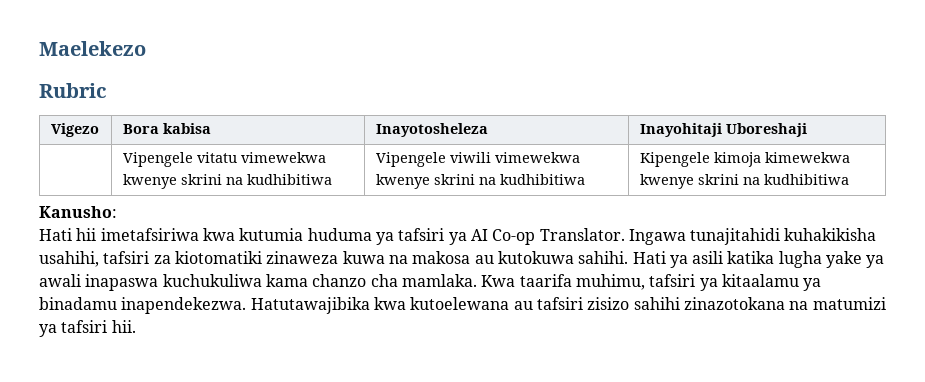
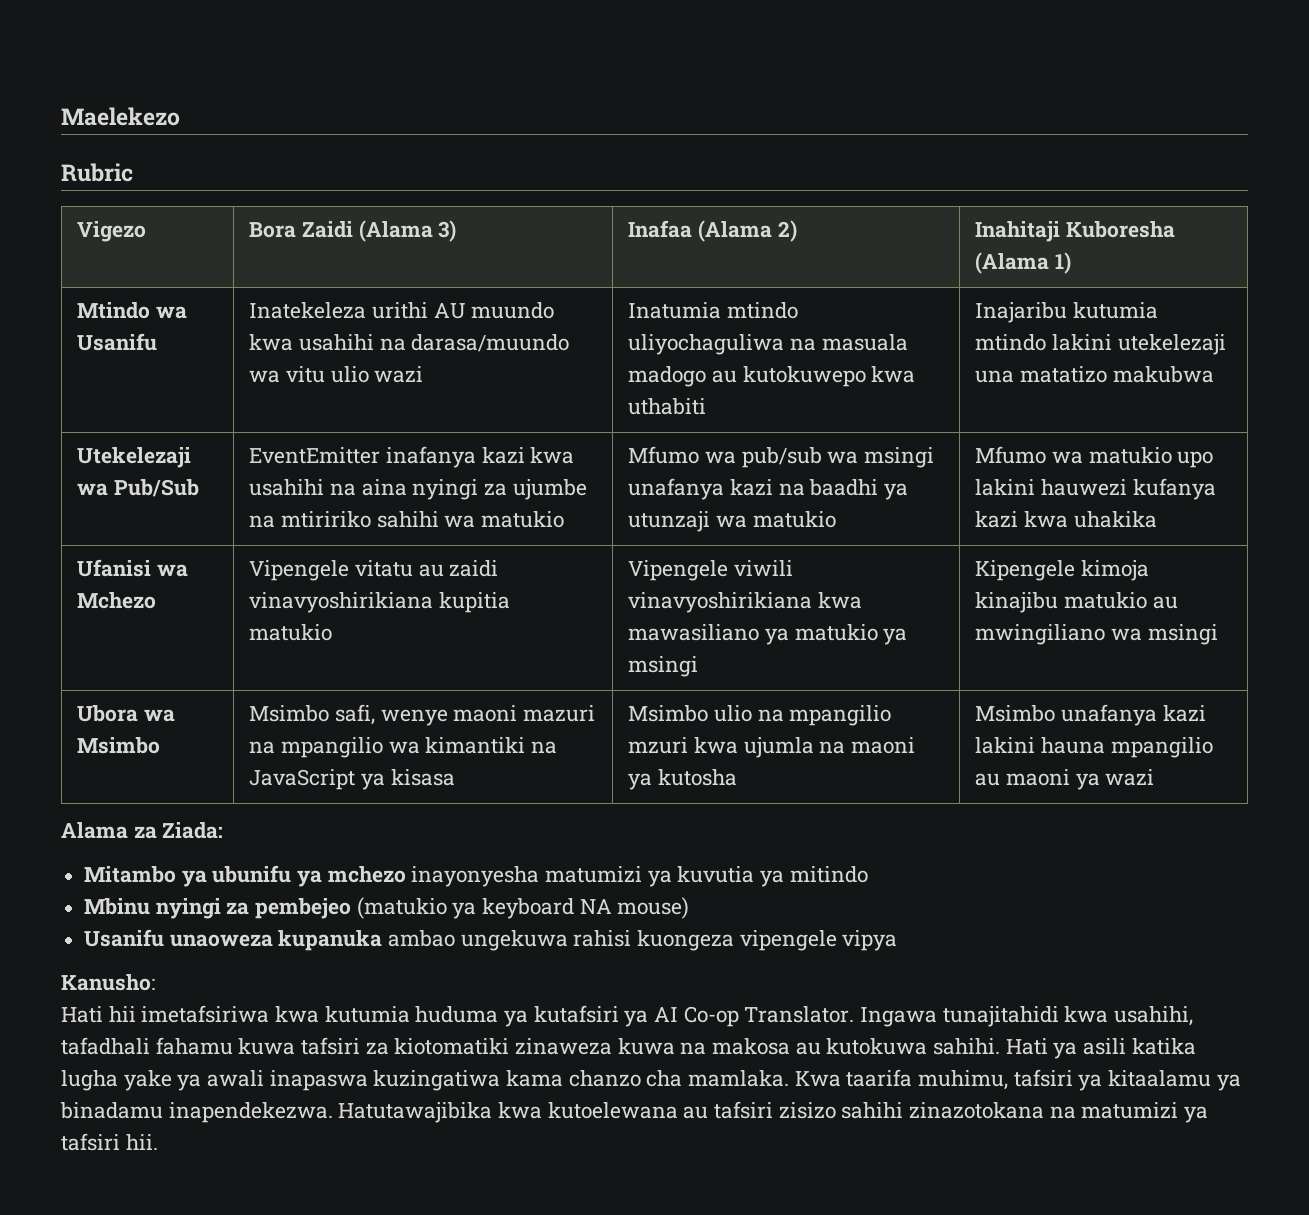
[162,123,211,134] [375,123,488,137] [639,123,807,137] [122,152,326,167] [122,174,332,189] [375,152,580,167] [375,174,585,189] [639,152,850,167] [639,174,849,189] kabisa | Inayotosheleza | Inayohitaji Uboreshaji // | Vipengele vitatu vimewekwa kwenye skrini na kudhibitiwa | Vipengele viwili vimewekwa kwenye skrini na kudhibitiwa | Kipengele kimoja kimewekwa kwenye skrini na kudhibitiwa -> [301,220,457,242] [628,220,797,242] [975,221,1175,242] [975,252,1071,274] [77,302,187,319] [77,333,158,351] [249,302,555,319] [249,334,570,352] [249,366,424,383] [628,302,798,319] [628,334,908,355] [628,366,916,387] [628,398,707,415] [975,302,1158,323] [975,334,1226,355] [975,366,1214,383] [77,447,192,468] [77,479,199,497] [249,446,575,468] [249,479,587,500] [249,511,564,528] [628,446,934,468] [628,478,908,500] [628,511,836,532] [975,446,1214,468] [975,478,1216,500] [975,511,1157,528] [77,559,188,577] [77,592,157,609] [249,560,499,581] [249,592,510,613] [249,624,333,641] [628,560,793,581] [628,592,862,613] [628,624,908,645] [628,656,699,677] [975,560,1149,581] [975,592,1178,613] [975,624,1218,645] [77,705,175,722] [77,737,161,754] [249,704,595,726] [249,737,557,758] [249,769,455,790] [628,705,892,726] [628,737,915,758] [628,769,737,790] [975,704,1206,726] [975,737,1213,758] [975,769,1155,790] [61,822,224,839] [84,865,868,887] [84,897,690,919] [84,929,898,951] Zaidi (Alama 3) | Inafaa (Alama 2) | Inahitaji Kuboresha (Alama 1) // Mtindo wa Usanifu | Inatekeleza urithi AU muundo kwa usahihi na darasa/muundo wa vitu ulio wazi | Inatumia mtindo uliyochaguliwa na masuala madogo au kutokuwepo kwa uthabiti | Inajaribu kutumia mtindo lakini utekelezaji una matatizo makubwa // Utekelezaji wa Pub/Sub | EventEmitter inafanya kazi kwa usahihi na aina nyingi za ujumbe na mtiririko sahihi wa matukio | Mfumo wa pub/sub wa msingi unafanya kazi na baadhi ya utunzaji wa matukio | Mfumo wa matukio upo lakini hauwezi kufanya kazi kwa uhakika // Ufanisi wa Mchezo | Vipengele vitatu au zaidi vinavyoshirikiana kupitia matukio | Vipengele viwili vinavyoshirikiana kwa mawasiliano ya matukio ya msingi | Kipengele kimoja kinajibu matukio au mwingiliano wa msingi // Ubora wa Msimbo | Msimbo safi, wenye maoni mazuri na mpangilio wa kimantiki na JavaScript ya kisasa | Msimbo ulio na mpangilio mzuri kwa ujumla na maoni ya kutosha | Msimbo unafanya kazi lakini hauna mpangilio au maoni ya wazi // Alama za Ziada: // Mitambo ya ubunifu ya mchezo inayonyesha matumizi ya kuvutia ya mitindo // Mbinu nyingi za pembejeo (matukio ya keyboard NA mouse) // Usanifu unaoweza kupanuka ambao ungekuwa rahisi kuongeza vipengele vipya
[398,228,445,241] tafsiri -> [533,1005,619,1023] kutafsiri
[784,228,877,241] [39,251,99,267] kuhakikisha usahihi, -> [1064,1006,1194,1026] [61,1037,296,1055] kwa usahihi, tafadhali fahamu kuwa
[162,274,262,287] kuchukuliwa -> [373,1070,501,1091] kuzingatiwa

